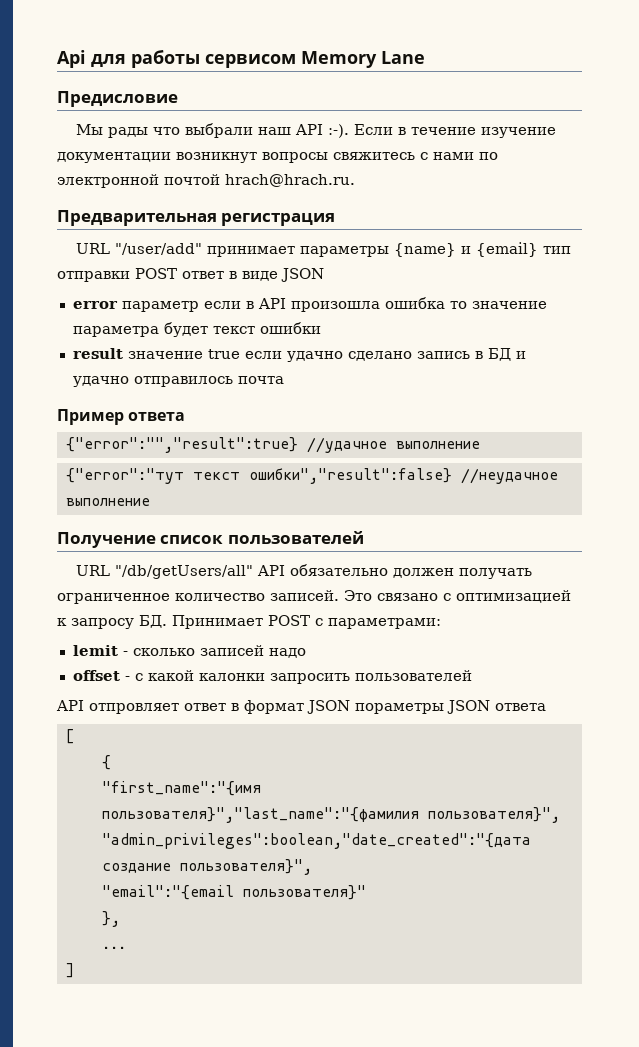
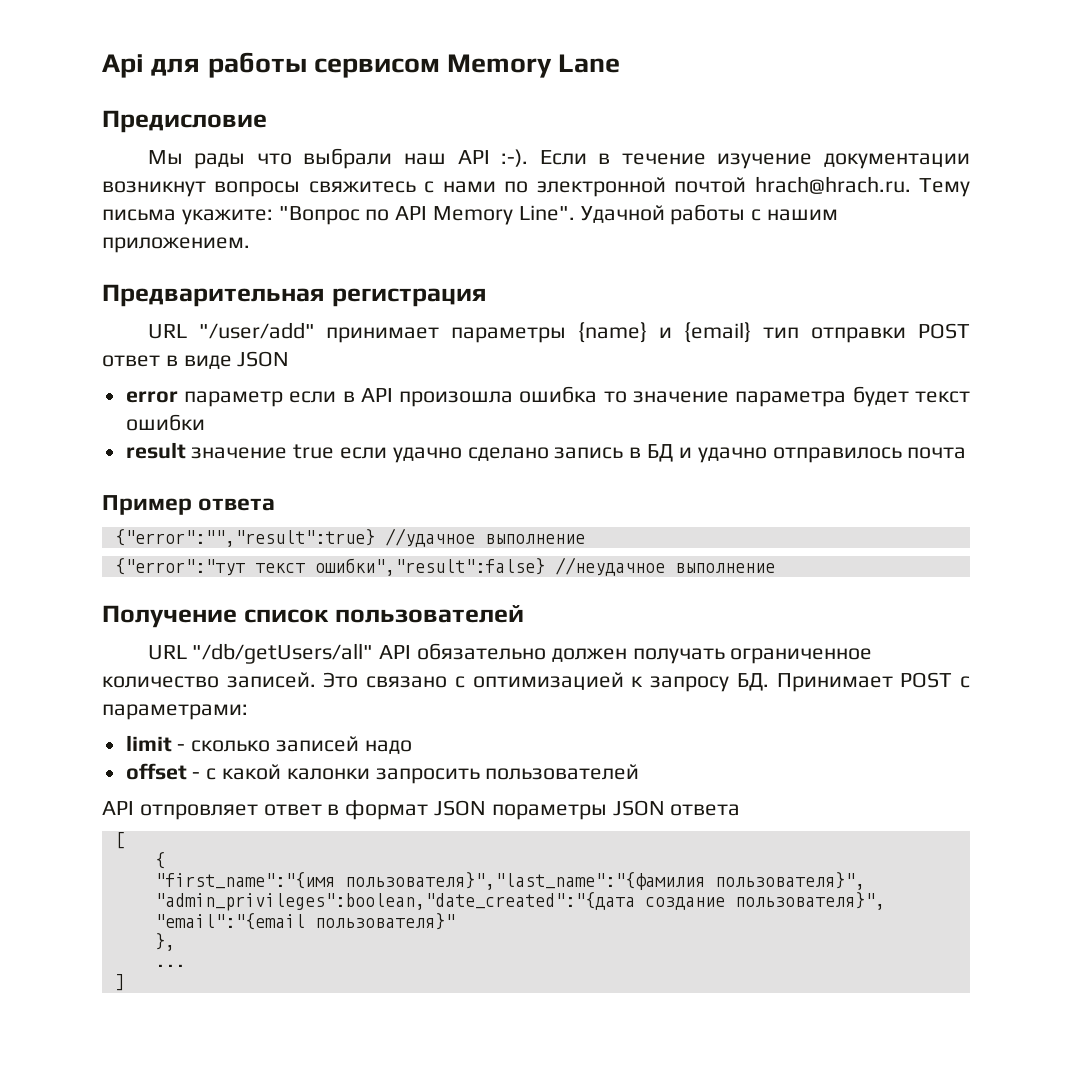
(355, 180) none -> [919,178,971,197] [102,204,839,225] [102,237,250,253] Тему письма укажите: "Вопрос по API Memory Line". Удачной работы с нашим приложением.
[72,645,118,656] lemit -> [125,735,172,752] limit

